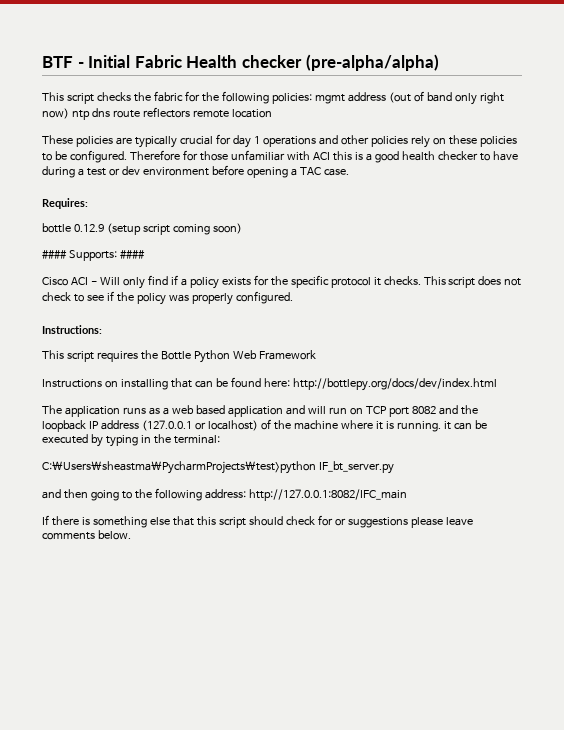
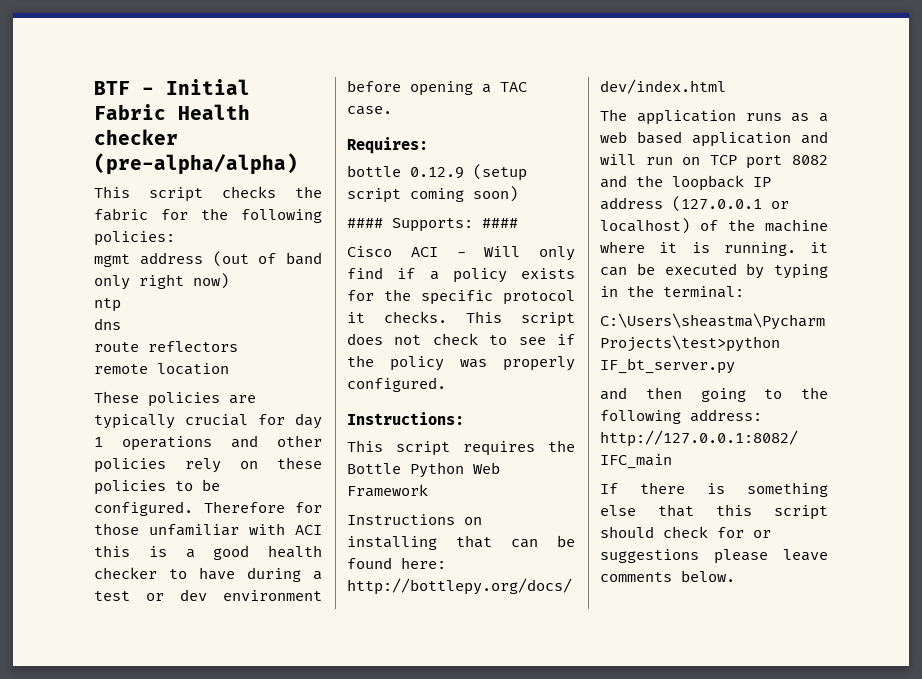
(312, 98) none -> (175, 238) //
(69, 113) none -> (229, 281) //
(90, 115) none -> (121, 305) //
(110, 112) none -> (121, 324) //
(190, 112) none -> (238, 346) //

